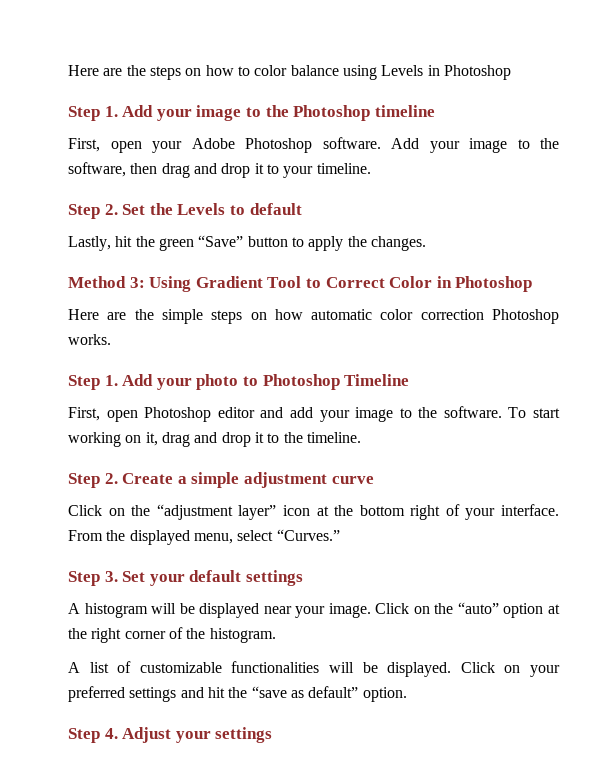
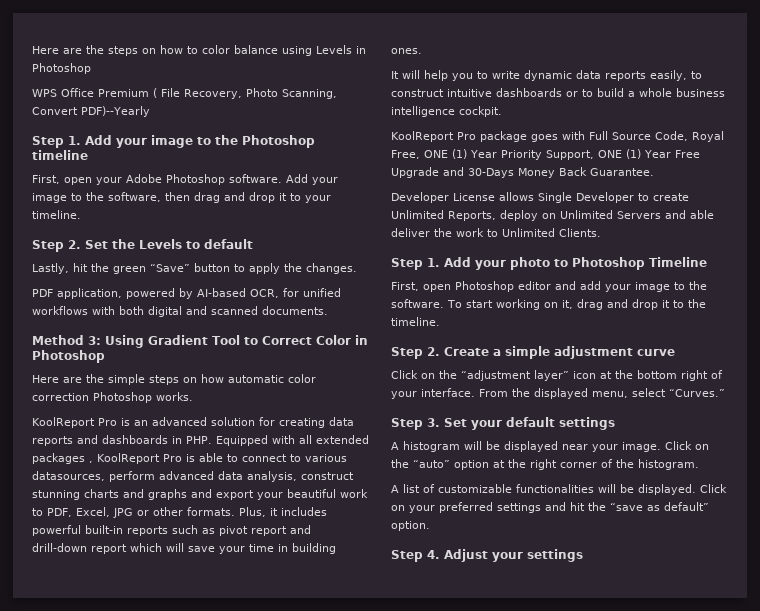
(511, 72) none -> [32,88,337,99] [32,106,150,117] // WPS Office Premium ( File Recovery, Photo Scanning, Convert PDF)--Yearly
(426, 243) none -> [32,288,341,299] [32,306,328,317] // PDF application, powered by AI-based OCR, for unified workflows with both digital and scanned documents.
(111, 339) none -> [32,417,354,428] [32,435,369,446] [32,453,347,464] [32,471,354,482] [32,489,368,500] [32,507,327,518] [32,525,311,536] [32,543,336,554] [391,48,422,54] [391,70,702,81] [391,88,725,97] [391,106,502,117] [391,131,724,142] [391,149,700,160] [391,167,654,178] [391,192,689,203] [391,210,714,221] [391,228,601,237] // KoolReport Pro is an advanced solution for creating data reports and dashboards in PHP. Equipped with all extended packages , KoolReport Pro is able to connect to various datasources, perform advanced data analysis, construct stunning charts and graphs and export your beautiful work to PDF, Excel, JPG or other formats. Plus, it includes powerful built-in reports such as pivot report and drill-down report which will save your time in building ones. // It will help you to write dynamic data reports easily, to construct intuitive dashboards or to build a whole business intelligence cockpit. // KoolReport Pro package goes with Full Source Code, Royal Free, ONE (1) Year Priority Support, ONE (1) Year Free Upgrade and 30-Days Money Back Guarantee. // Developer License allows Single Developer to create Unlimited Reports, deploy on Unlimited Servers and able deliver the work to Unlimited Clients.

